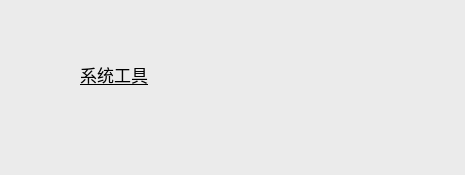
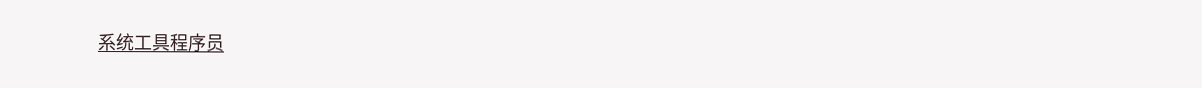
(148, 76) none -> [169,33,225,53] 程序员

